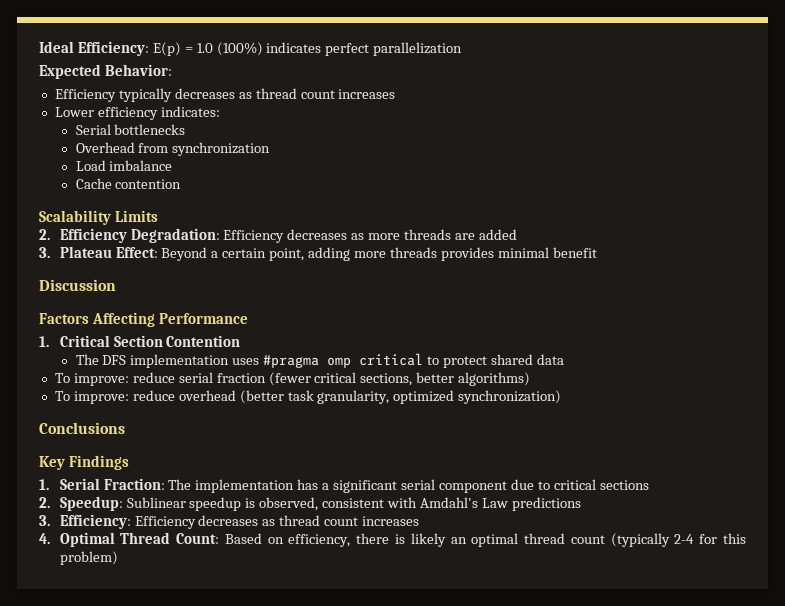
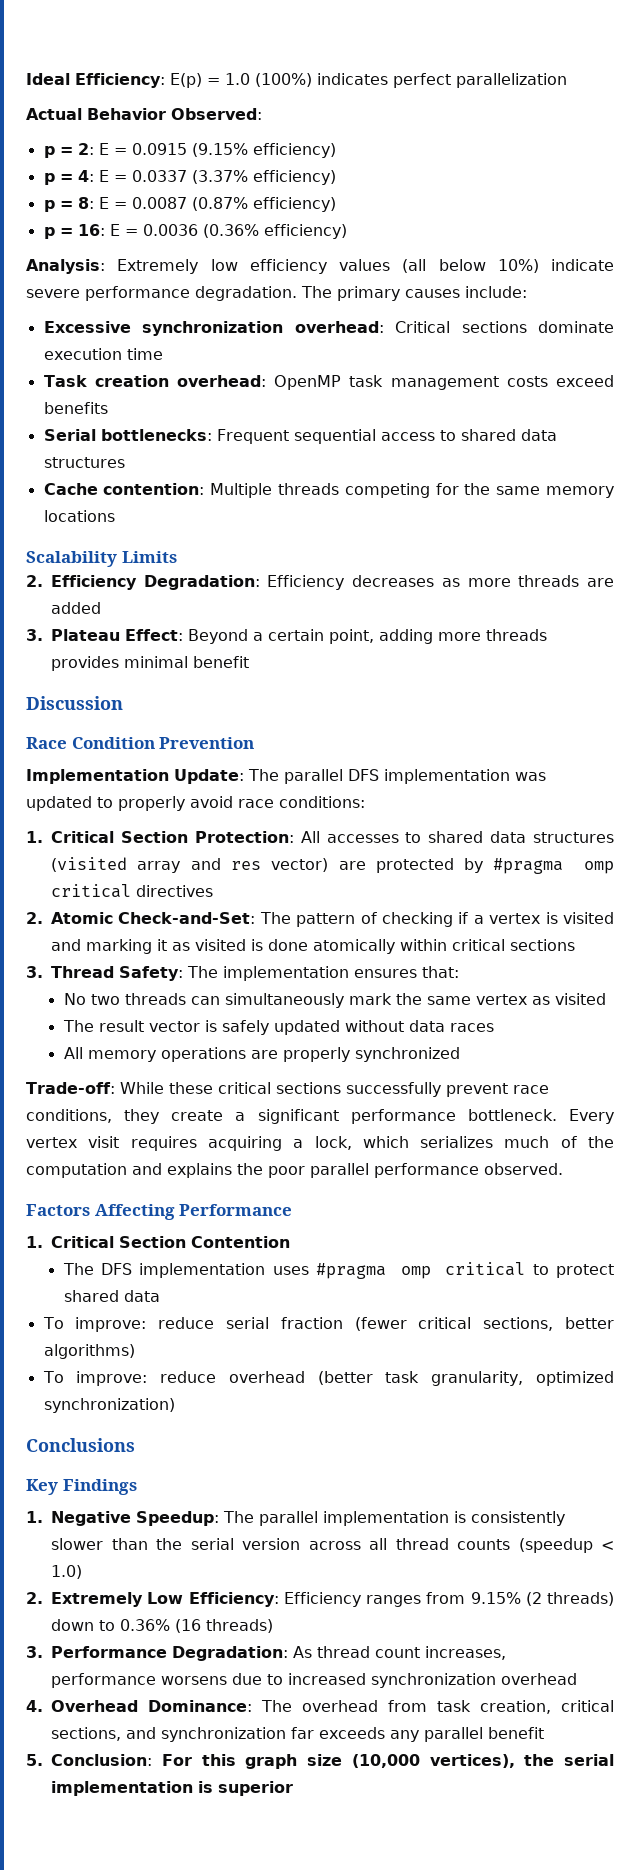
[39,64,172,79] [54,88,396,102] [54,106,220,120] [75,124,186,135] [75,142,271,156] [75,160,173,171] [75,178,182,189] Expected Behavior: // Efficiency typically decreases as thread count increases // Lower efficiency indicates: // Serial bottlenecks // Overhead from synchronization // Load imbalance // Cache contention -> [26,108,262,120] [43,143,336,158] [43,170,336,185] [43,197,336,212] [43,224,347,239] [26,259,614,274] [26,286,527,301] [43,321,614,336] [43,348,163,360] [43,375,614,390] [43,402,108,414] [43,429,557,444] [43,457,125,468] [43,483,614,498] [43,510,115,522] Actual Behavior Observed: // p = 2: E = 0.0915 (9.15% efficiency) // p = 4: E = 0.0337 (3.37% efficiency) // p = 8: E = 0.0087 (0.87% efficiency) // p = 16: E = 0.0036 (0.36% efficiency) // Analysis: Extremely low efficiency values (all below 10%) indicate severe performance degradation. The primary causes include: // Excessive synchronization overhead: Critical sections dominate execution time // Task creation overhead: OpenMP task management costs exceed benefits // Serial bottlenecks: Frequent sequential access to shared data structures // Cache contention: Multiple threads competing for the same memory locations
(116, 285) none -> [26,737,255,749] [26,769,546,784] [26,796,365,811] [26,831,614,843] [51,857,615,874] [51,884,213,898] [26,912,614,927] [51,939,575,954] [26,966,459,981] [63,993,606,1008] [62,1020,494,1035] [63,1047,460,1062] [26,1082,549,1097] [26,1109,614,1124] [26,1136,614,1151] [26,1163,563,1178] // Race Condition Prevention // Implementation Update: The parallel DFS implementation was updated to properly avoid race conditions: // 1. Critical Section Protection: All accesses to shared data structures (visited array and res vector) are protected by #pragma omp critical directives // 2. Atomic Check-and-Set: The pattern of checking if a vertex is visited and marking it as visited is done atomically within critical sections // 3. Thread Safety: The implementation ensures that: // No two threads can simultaneously mark the same vertex as visited // The result vector is safely updated without data races // All memory operations are properly synchronized // Trade-off: While these critical sections successfully prevent race conditions, they create a significant performance bottleneck. Every vertex visit requires acquiring a lock, which serializes much of the computation and explains the poor parallel performance observed.
[59,478,649,493] [39,496,581,511] [39,514,420,529] [39,532,746,547] [59,551,118,565] Serial Fraction: The implementation has a significant serial component due to critical sections // 2. Speedup: Sublinear speedup is observed, consistent with Amdahl's Law predictions // 3. Efficiency: Efficiency decreases as thread count increases // 4. Optimal Thread Count: Based on efficiency, there is likely an optimal thread count (typically 2-4 for this problem) -> [51,1511,565,1526] [51,1538,614,1553] [51,1565,82,1579] [26,1592,614,1607] [51,1619,273,1633] [26,1646,506,1661] [51,1673,577,1688] [26,1700,614,1714] [51,1727,544,1742] [26,1754,614,1769] [51,1781,293,1796] Negative Speedup: The parallel implementation is consistently slower than the serial version across all thread counts (speedup < 1.0) // 2. Extremely Low Efficiency: Efficiency ranges from 9.15% (2 threads) down to 0.36% (16 threads) // 3. Performance Degradation: As thread count increases, performance worsens due to increased synchronization overhead // 4. Overhead Dominance: The overhead from task creation, critical sections, and synchronization far exceeds any parallel benefit // 5. Conclusion: For this graph size (10,000 vertices), the serial implementation is superior

